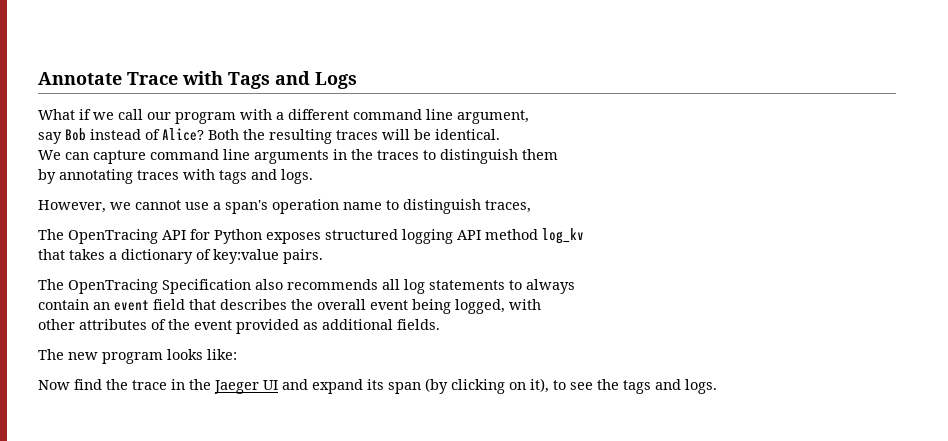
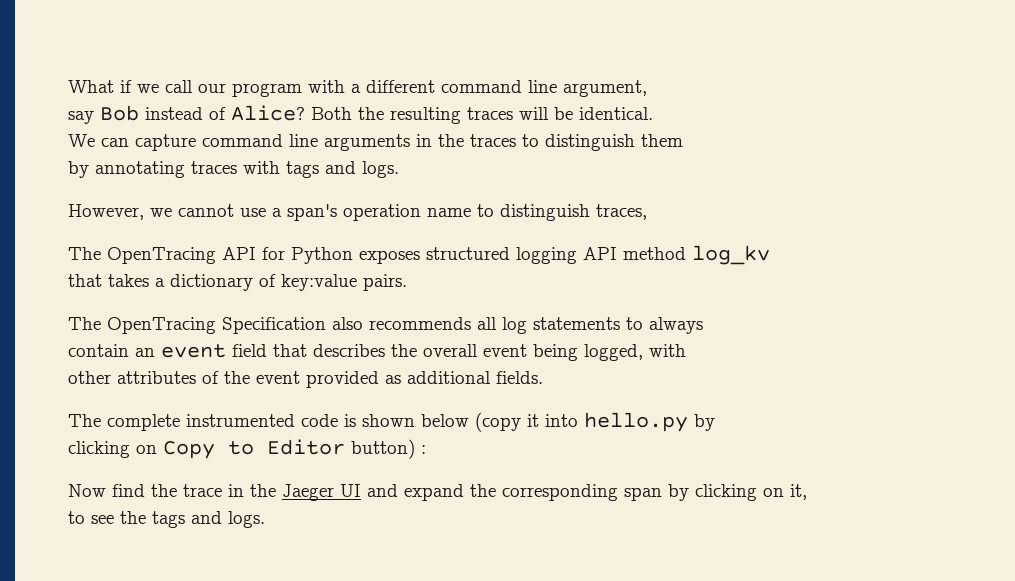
[38,71,357,89] Annotate Trace with Tags and Logs // -> (68, 86) none
[68,349,237,364] new program looks like: -> [107,412,715,432] [68,439,426,459] complete instrumented code is shown below (copy it into hello.py by // clicking on Copy to Editor button) :
[367,378,549,394] its span (by clicking on it), -> [470,484,807,501] the corresponding span by clicking on it, //

